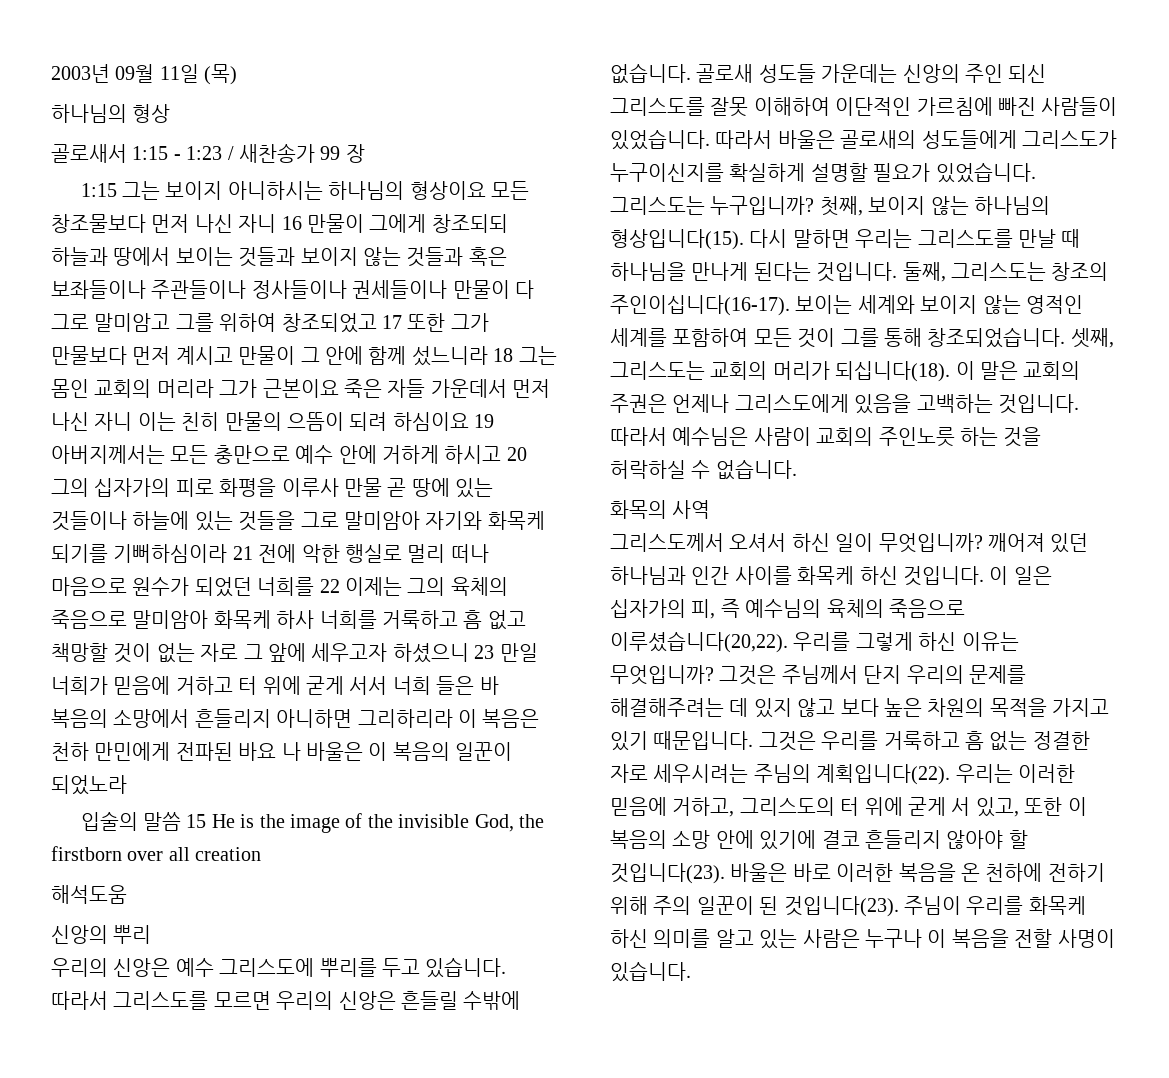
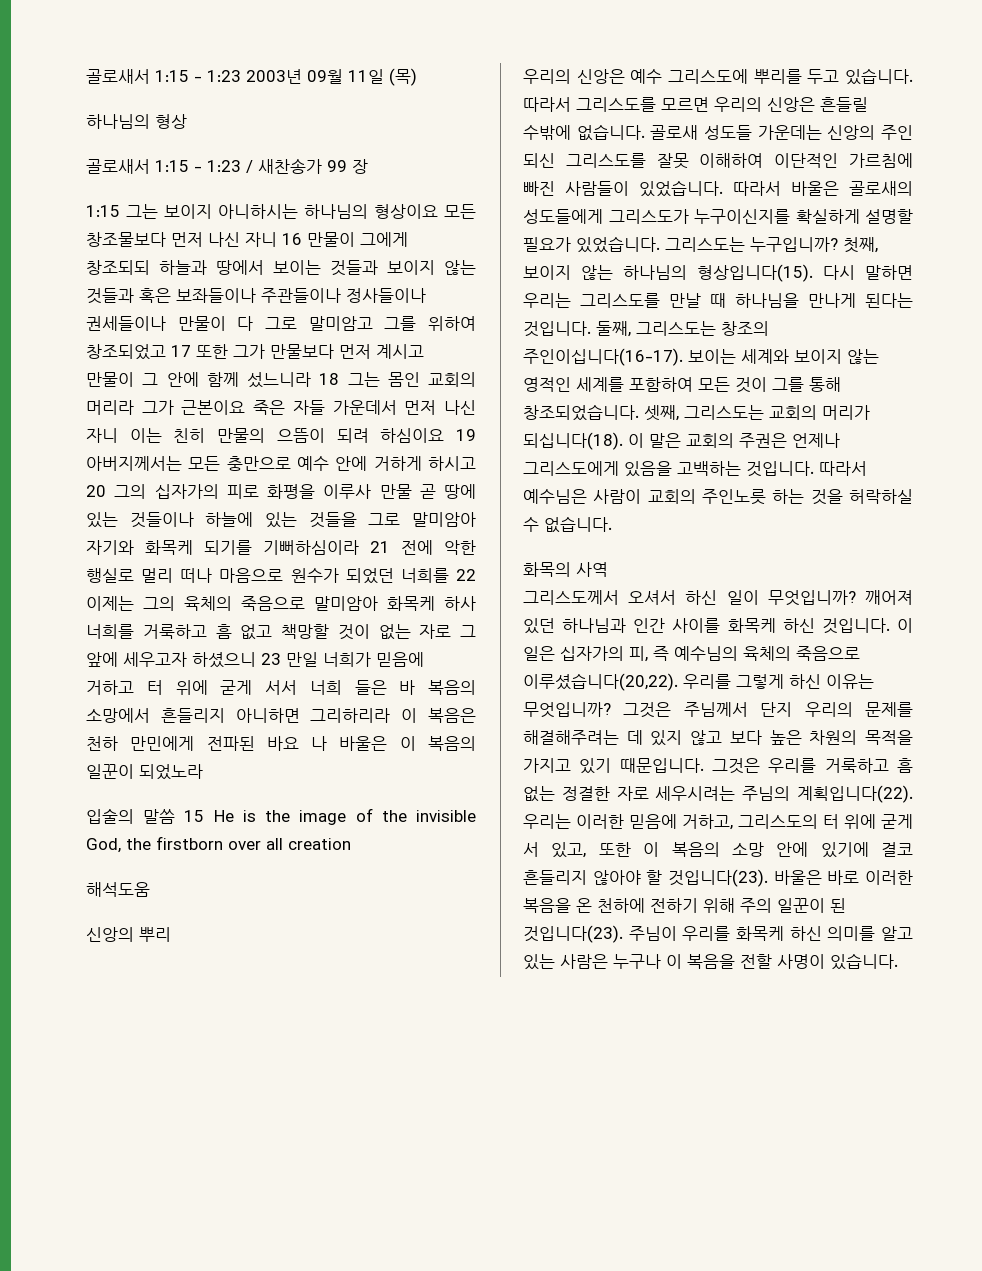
(51, 73) none -> [86,69,241,84] 골로새서 1:15 - 1:23

